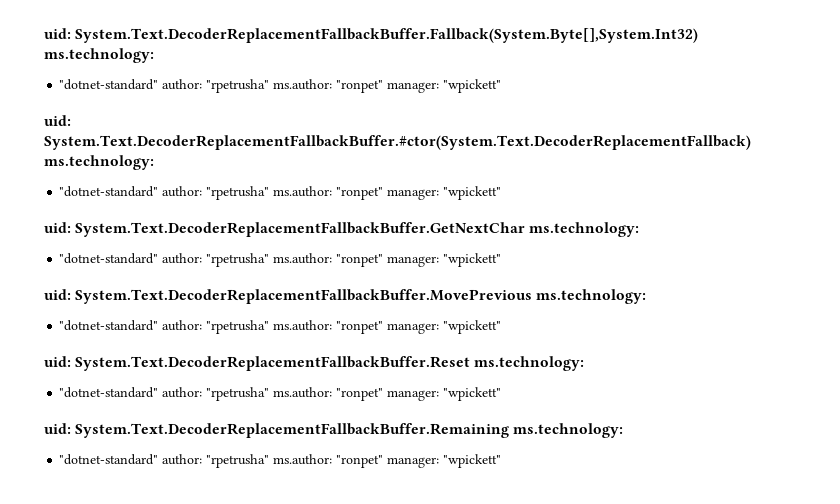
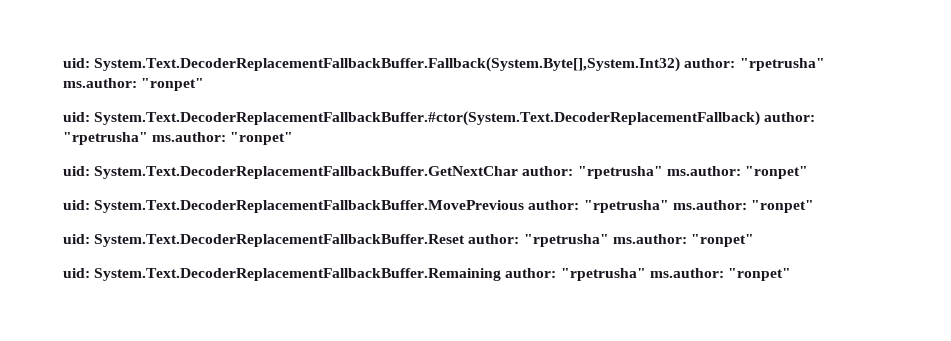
[44,48,154,63] [59,79,502,93] ms.technology: // "dotnet-standard" author: "rpetrusha" ms.author: "ronpet" manager: "wpickett" -> [684,58,825,71] [63,78,205,91] author: "rpetrusha" ms.author: "ronpet"
[44,155,154,170] [59,186,502,200] ms.technology: // "dotnet-standard" author: "rpetrusha" ms.author: "ronpet" manager: "wpickett" -> [764,112,816,122] [63,132,294,145] author: "rpetrusha" ms.author: "ronpet"
[529,222,640,237] [59,253,502,267] ms.technology: // "dotnet-standard" author: "rpetrusha" ms.author: "ronpet" manager: "wpickett" -> [522,166,808,179] author: "rpetrusha" ms.author: "ronpet"
[536,289,647,304] [59,320,502,334] ms.technology: // "dotnet-standard" author: "rpetrusha" ms.author: "ronpet" manager: "wpickett" -> [528,200,814,213] author: "rpetrusha" ms.author: "ronpet"
[474,356,585,371] [59,387,502,401] ms.technology: // "dotnet-standard" author: "rpetrusha" ms.author: "ronpet" manager: "wpickett" -> [468,234,754,247] author: "rpetrusha" ms.author: "ronpet"
[513,423,624,438] [59,454,502,468] ms.technology: // "dotnet-standard" author: "rpetrusha" ms.author: "ronpet" manager: "wpickett" -> [505,268,791,281] author: "rpetrusha" ms.author: "ronpet"

